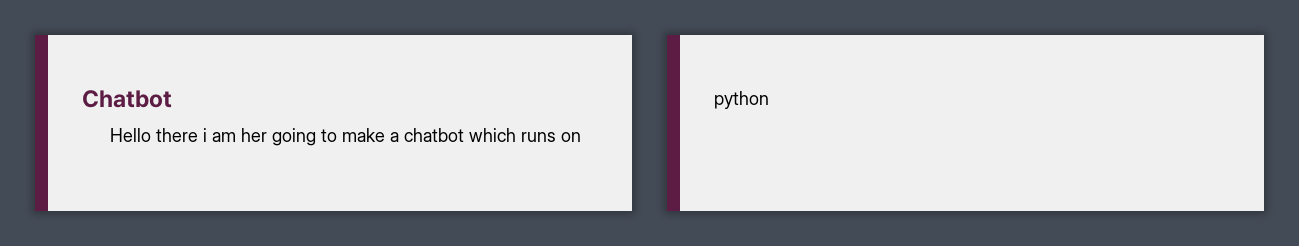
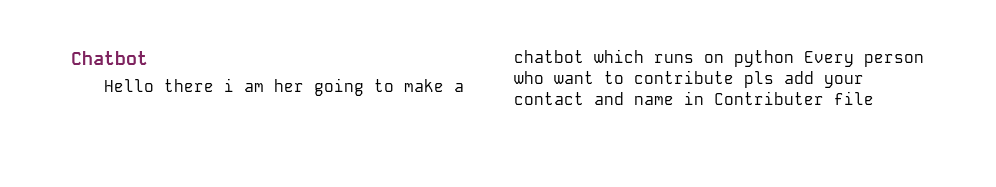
(769, 100) none -> [804,51,924,67] [514,70,864,88] [514,91,874,105] Every person who want to contribute pls add your contact and name in Contributer file

